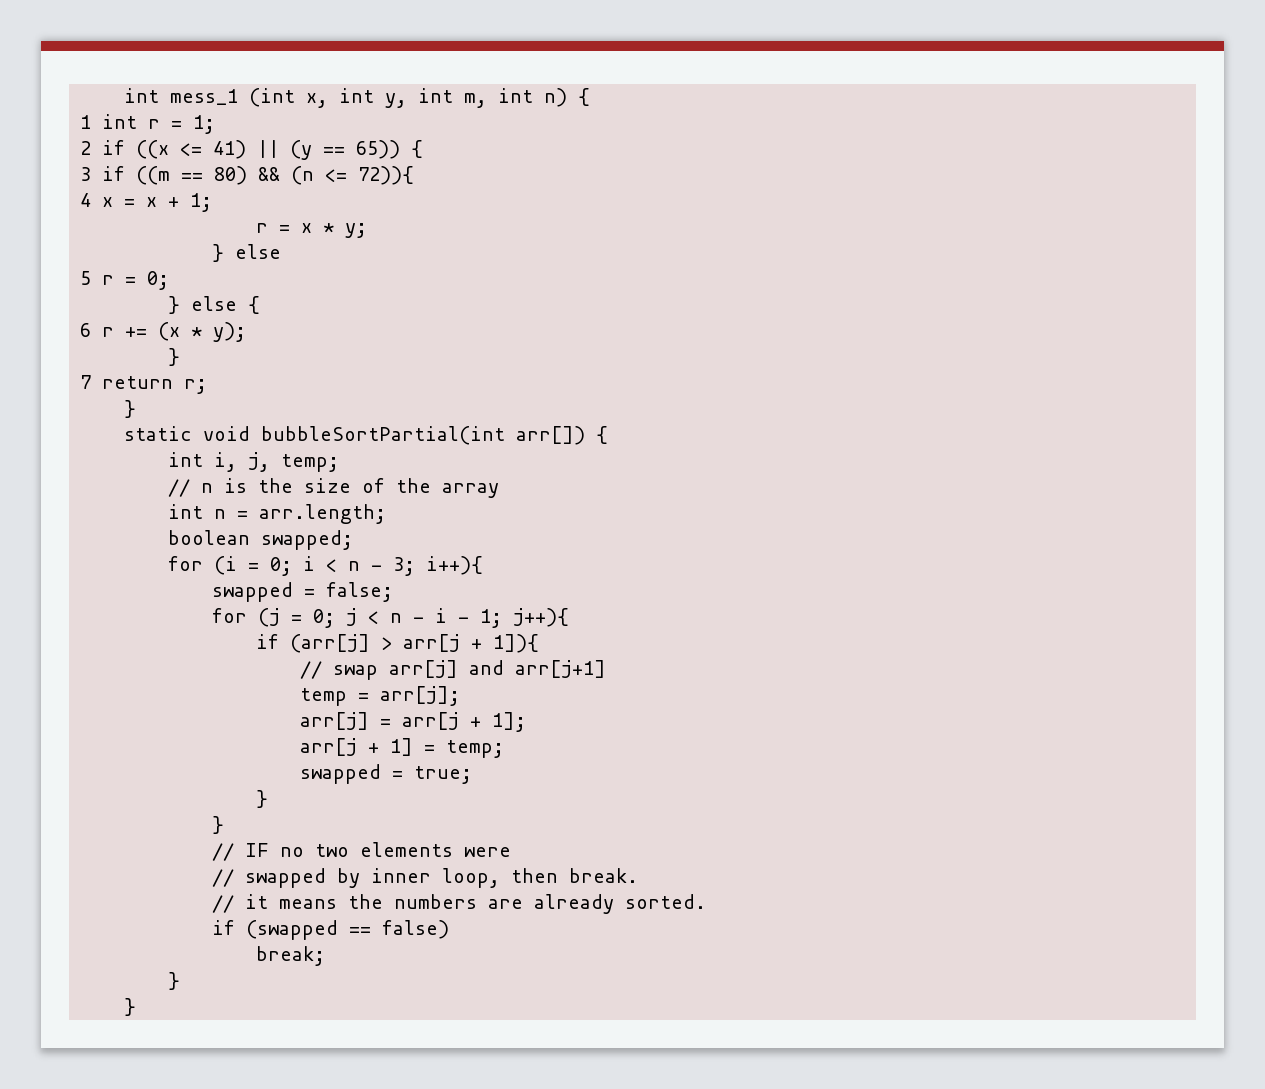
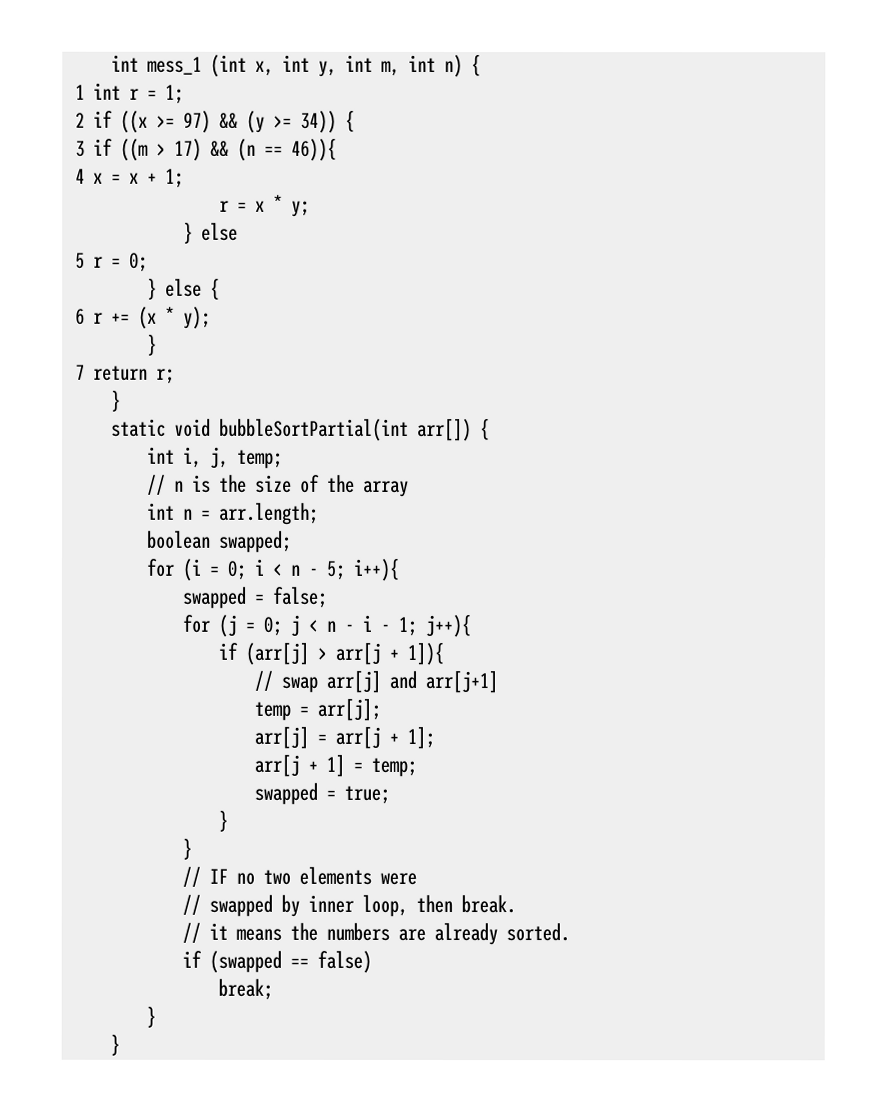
[180,140,424,160] [80,166,415,185] <= 41) || (y == 65)) { // 3 if ((m == 80) && (n <= 72)){ -> [155,109,355,133] [74,137,337,161] >= 97) && (y >= 34)) { // 3 if ((m > 17) && (n == 46)){
[393,557,416,576] 3; -> [325,560,345,580] 5;

